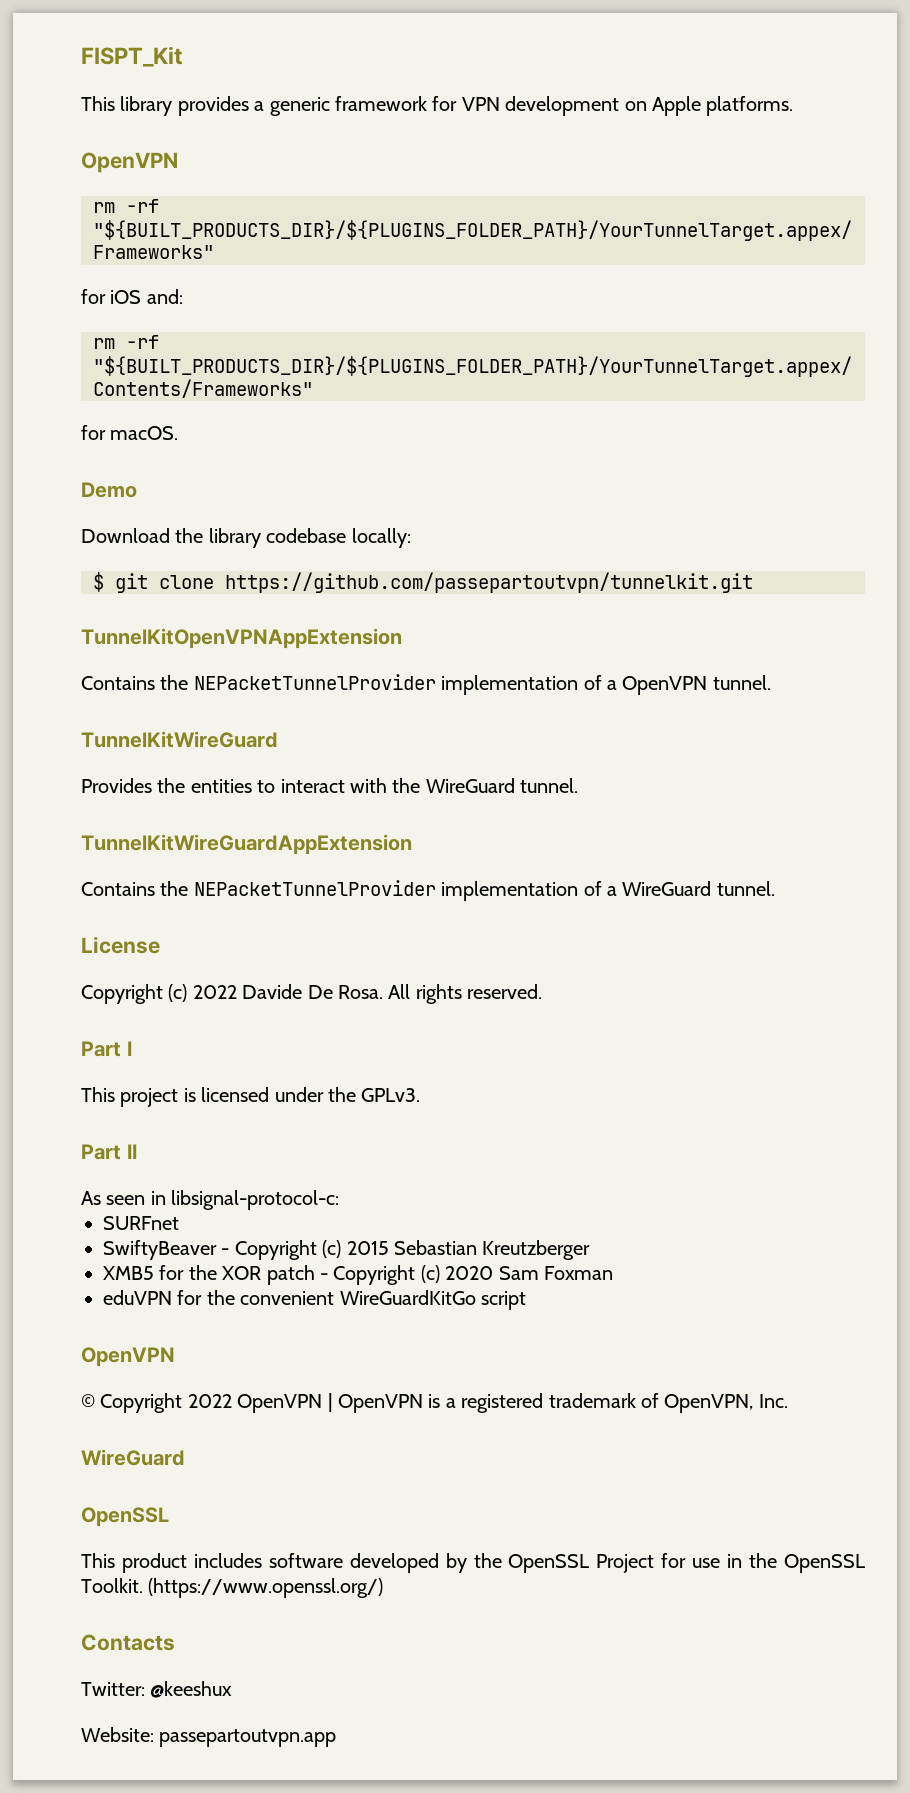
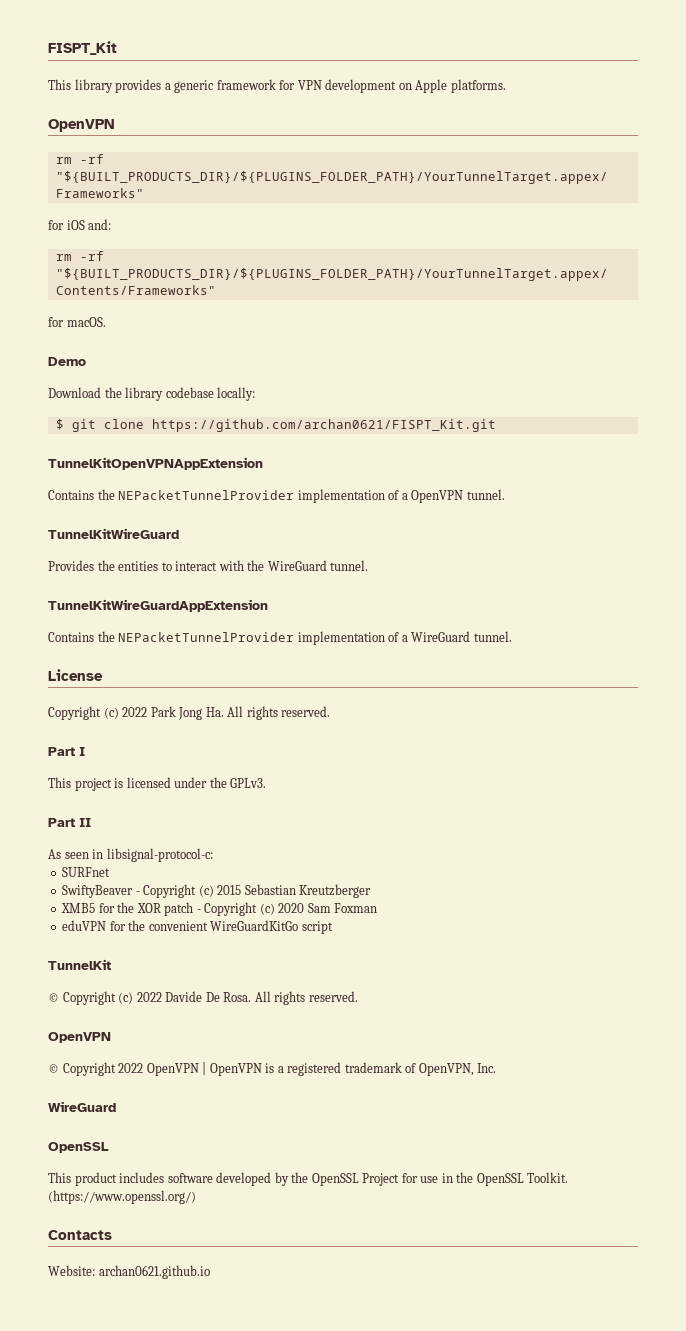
[225,572,753,593] https://github.com/passepartoutvpn/tunnelkit.git -> [151,419,496,432] https://github.com/archan0621/FISPT_Kit.git
[242,984,383,999] Davide De Rosa. -> [150,706,224,720] Park Jong Ha.
(526, 1300) none -> [48,959,111,970] [48,991,358,1005] // TunnelKit // © Copyright (c) 2022 Davide De Rosa. All rights reserved.
[81,1681,233,1698] // Twitter: @keeshux -> (112, 1235) none
[159,1729,337,1747] passepartoutvpn.app -> [98,1265,210,1279] archan0621.github.io

